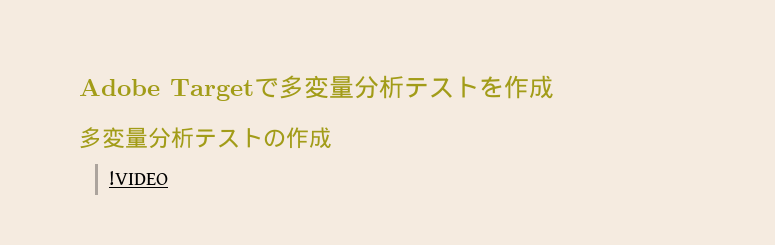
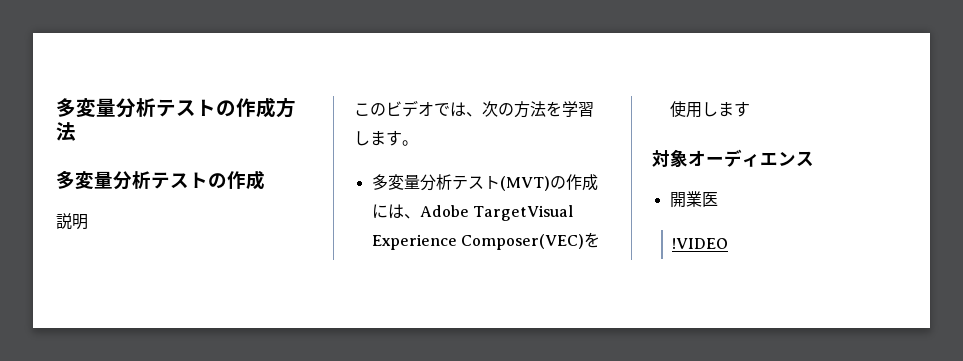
[79,75,554,101] [79,127,332,149] Adobe Targetで多変量分析テストを作成 // 多変量分析テストの作成 -> [56,97,296,118] [56,122,76,141] [56,170,265,190] [56,213,88,230] [354,100,594,118] [354,130,418,146] [371,174,598,191] [371,204,573,221] [371,232,600,250] [669,101,750,118] [652,149,814,167] [669,191,718,208] 多変量分析テストの作成方法 // 多変量分析テストの作成 // 説明 // このビデオでは、次の方法を学習します。 // 多変量分析テスト(MVT)の作成には、Adobe TargetVisual Experience Composer(VEC)を使用します // 対象オーディエンス // 開業医

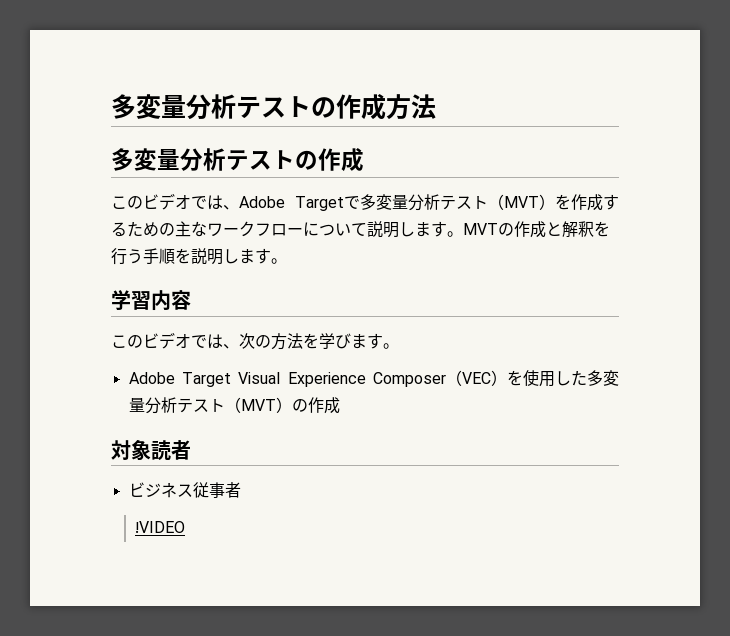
[56,213,88,230] 説明 -> [111,193,619,211] [111,221,610,238] [111,248,287,265] [111,290,191,311] このビデオでは、Adobe Targetで多変量分析テスト（MVT）を作成するための主なワークフローについて説明します。MVTの作成と解釈を行う手順を説明します。 // 学習内容
[578,102,594,117] [354,130,418,146] [371,174,598,191] [371,204,573,221] [371,232,600,250] [669,101,750,118] [652,149,814,167] [669,191,718,208] 習します。 // 多変量分析テスト(MVT)の作成には、Adobe TargetVisual Experience Composer(VEC)を使用します // 対象オーディエンス // 開業医 -> [335,333,399,349] [128,370,619,387] [128,397,340,414] [111,439,191,460] [128,482,241,498] びます。 // Adobe Target Visual Experience Composer（VEC）を使用した多変量分析テスト（MVT）の作成 // 対象読者 // ビジネス従事者

